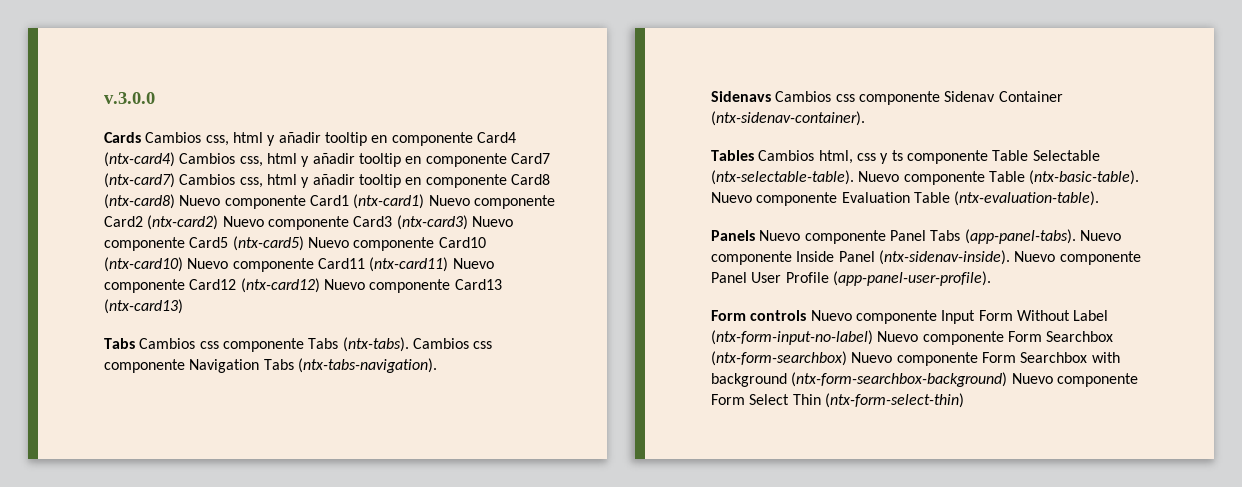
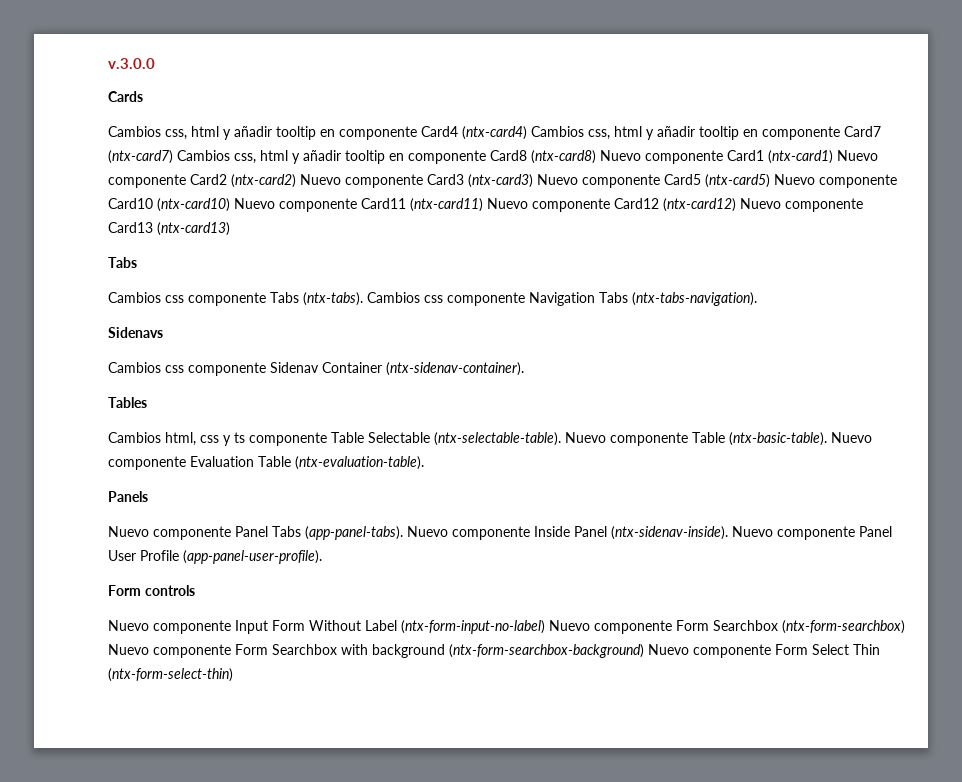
(141, 137) none -> (143, 96) //
(135, 343) none -> (137, 262) //
(771, 96) none -> (163, 332) //
(754, 155) none -> (147, 402) //
(755, 235) none -> (148, 496) //
(807, 315) none -> (195, 590) //

